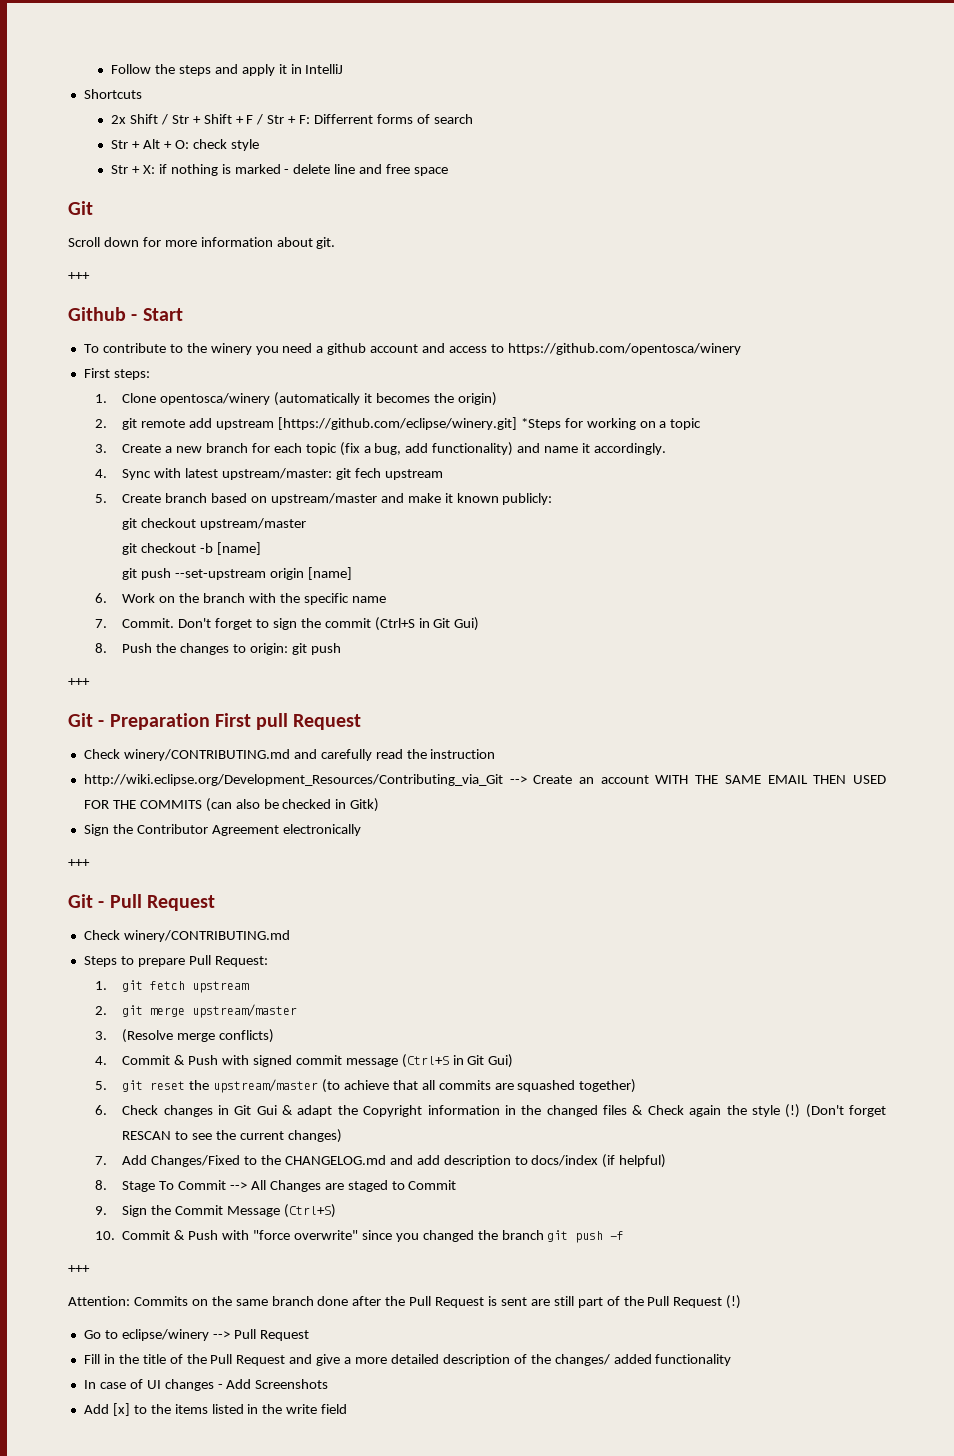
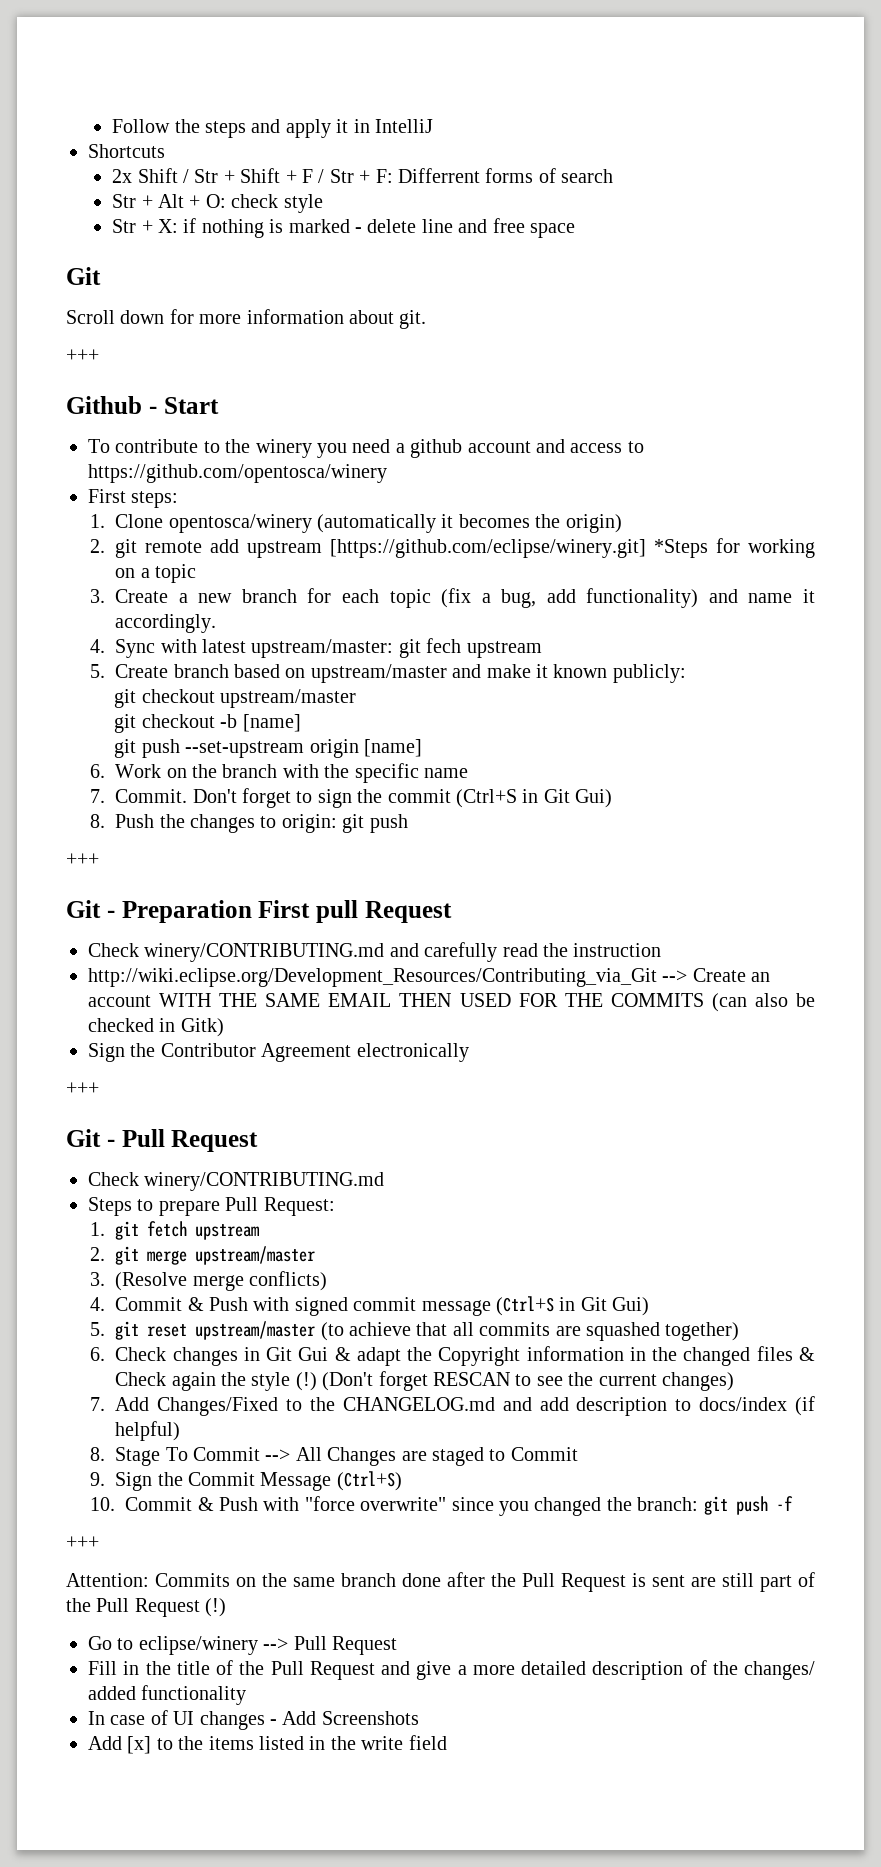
[189,1080,210,1090] the -> (188, 1330) none
[501,1230,544,1240] branch -> [637,1497,699,1511] branch:

